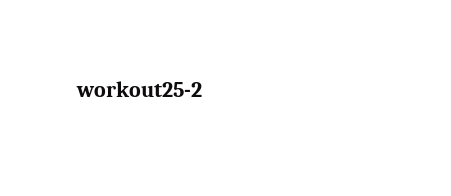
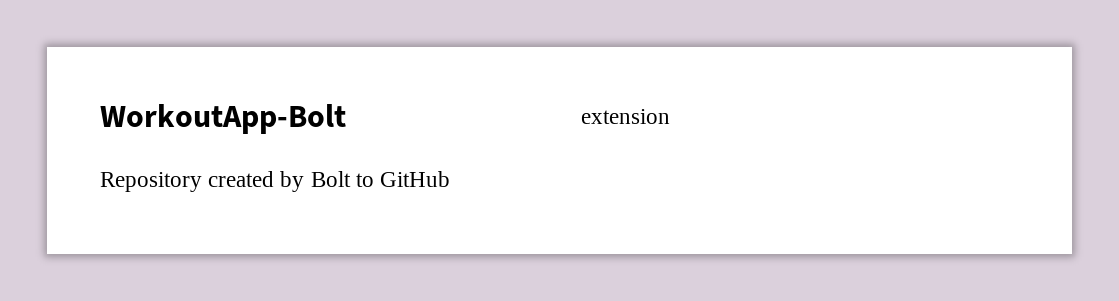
[76,81,202,97] workout25-2 -> [100,104,346,134] [100,171,451,192] [581,109,670,124] WorkoutApp-Bolt // Repository created by Bolt to GitHub extension

